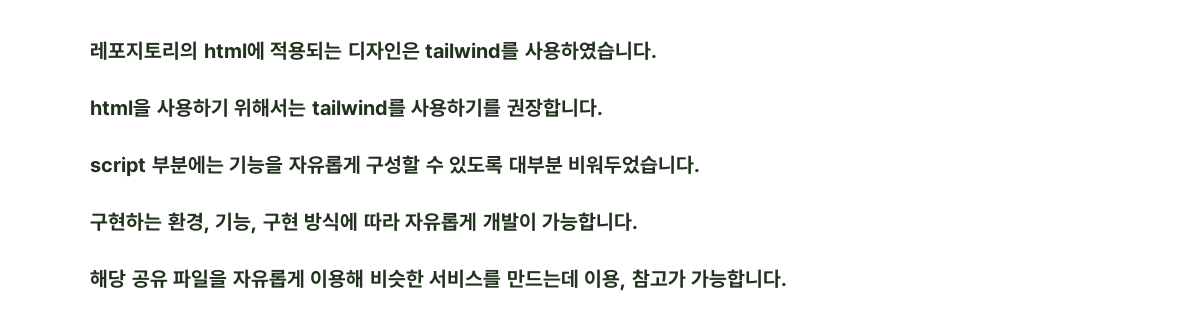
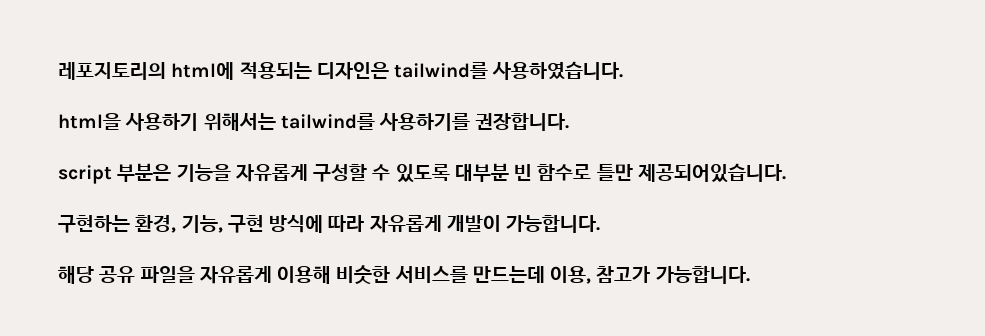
[151,155,224,174] 부분에는 -> [117,163,172,182] 부분은
[568,155,701,174] 비워두었습니다. -> [514,163,786,182] 빈 함수로 틀만 제공되어있습니다.

